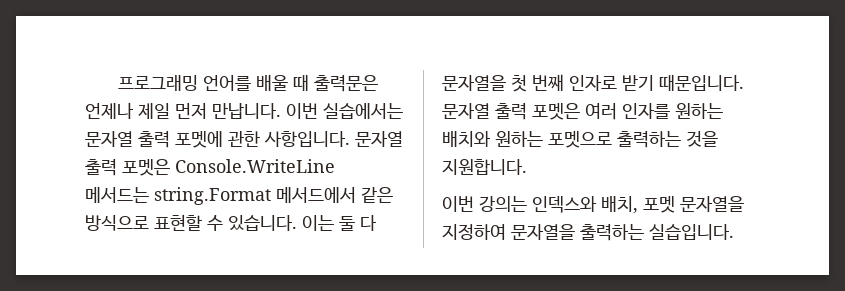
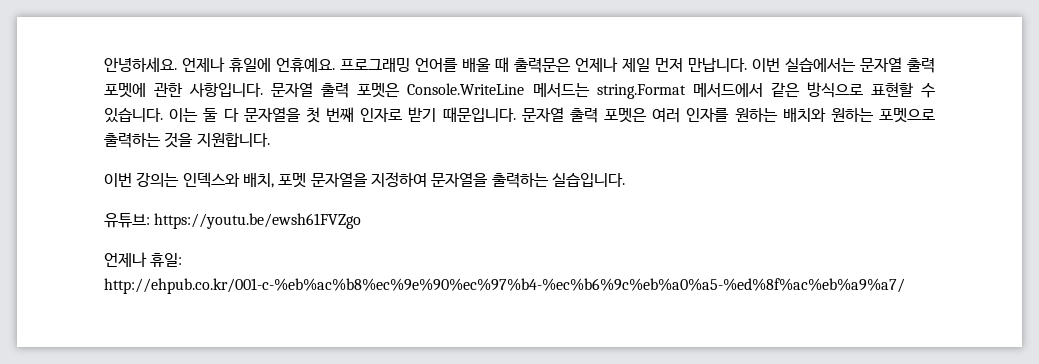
(118, 83) none -> [104,57,335,73] 안녕하세요. 언제나 휴일에 언휴예요.
(734, 232) none -> [104,213,362,229] [104,252,183,268] [104,278,905,294] // 유튜브: https://youtu.be/ewsh61FVZgo // 언제나 휴일: http://ehpub.co.kr/001-c-%eb%ac%b8%ec%9e%90%ec%97%b4-%ec%b6%9c%eb%a0%a5-%ed%8f%ac%eb%a9%a7/

